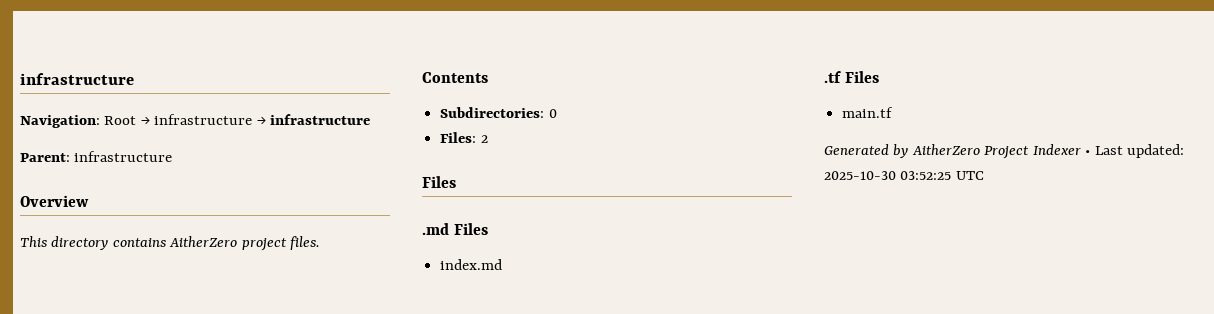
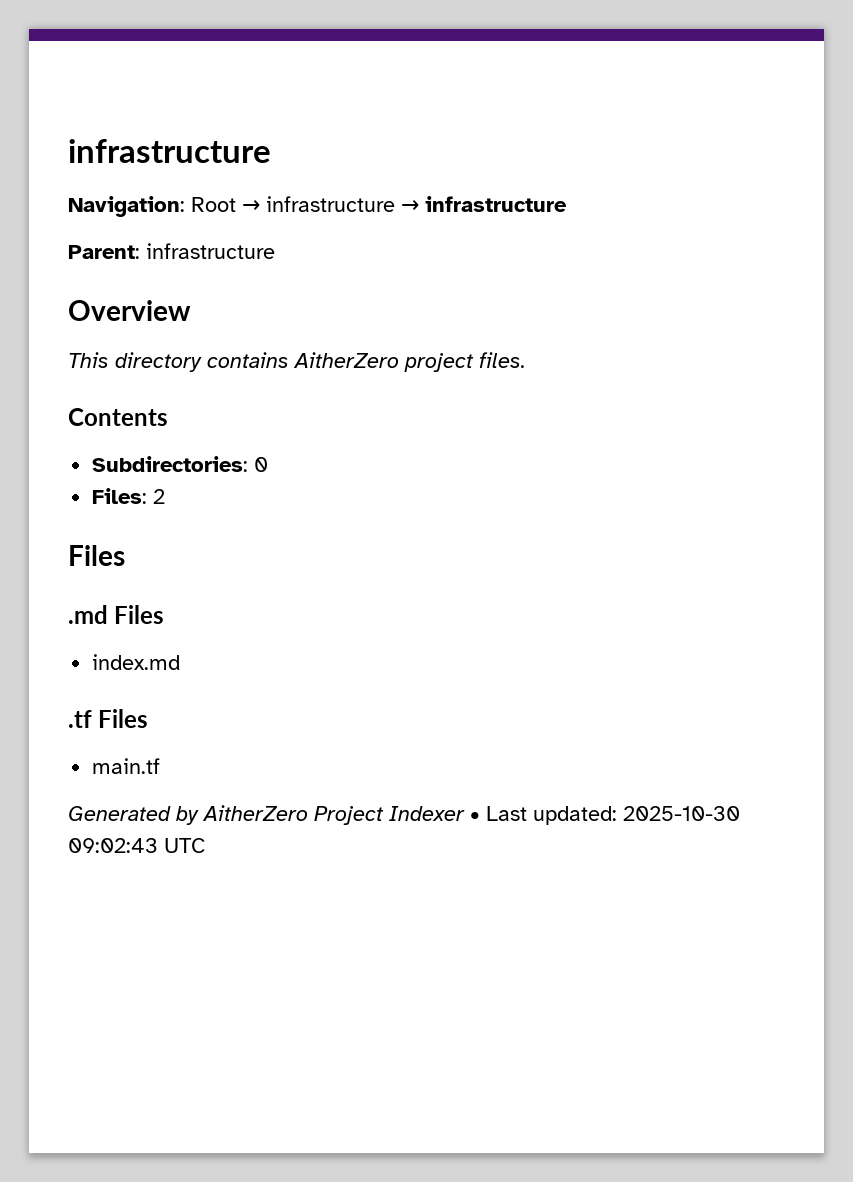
[900,171,952,180] 03:52:25 -> [68,838,158,853] 09:02:43

